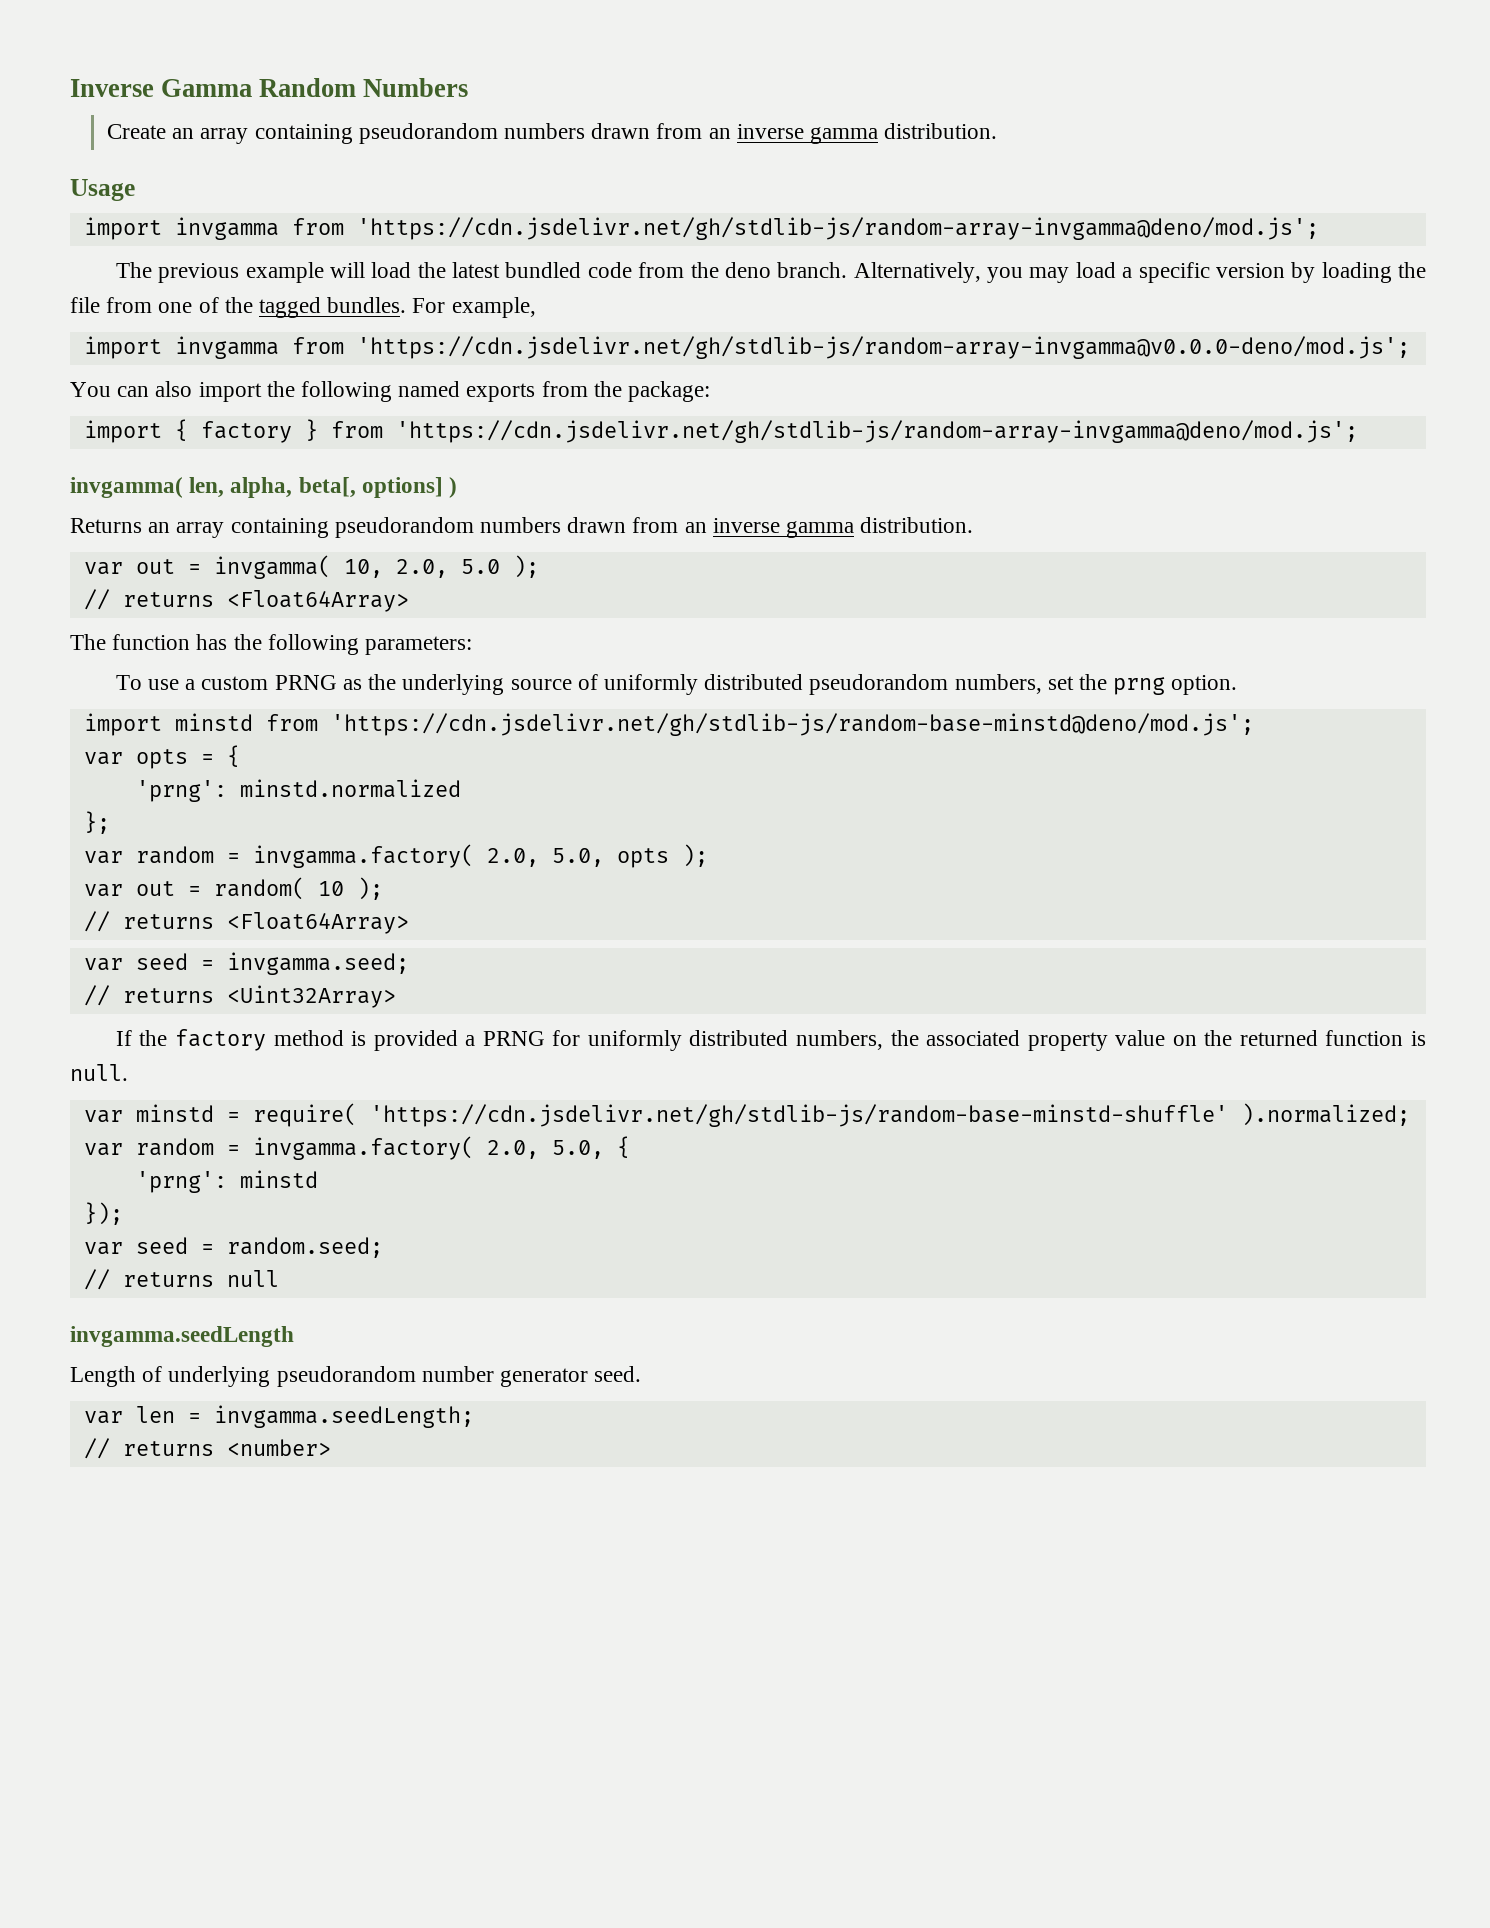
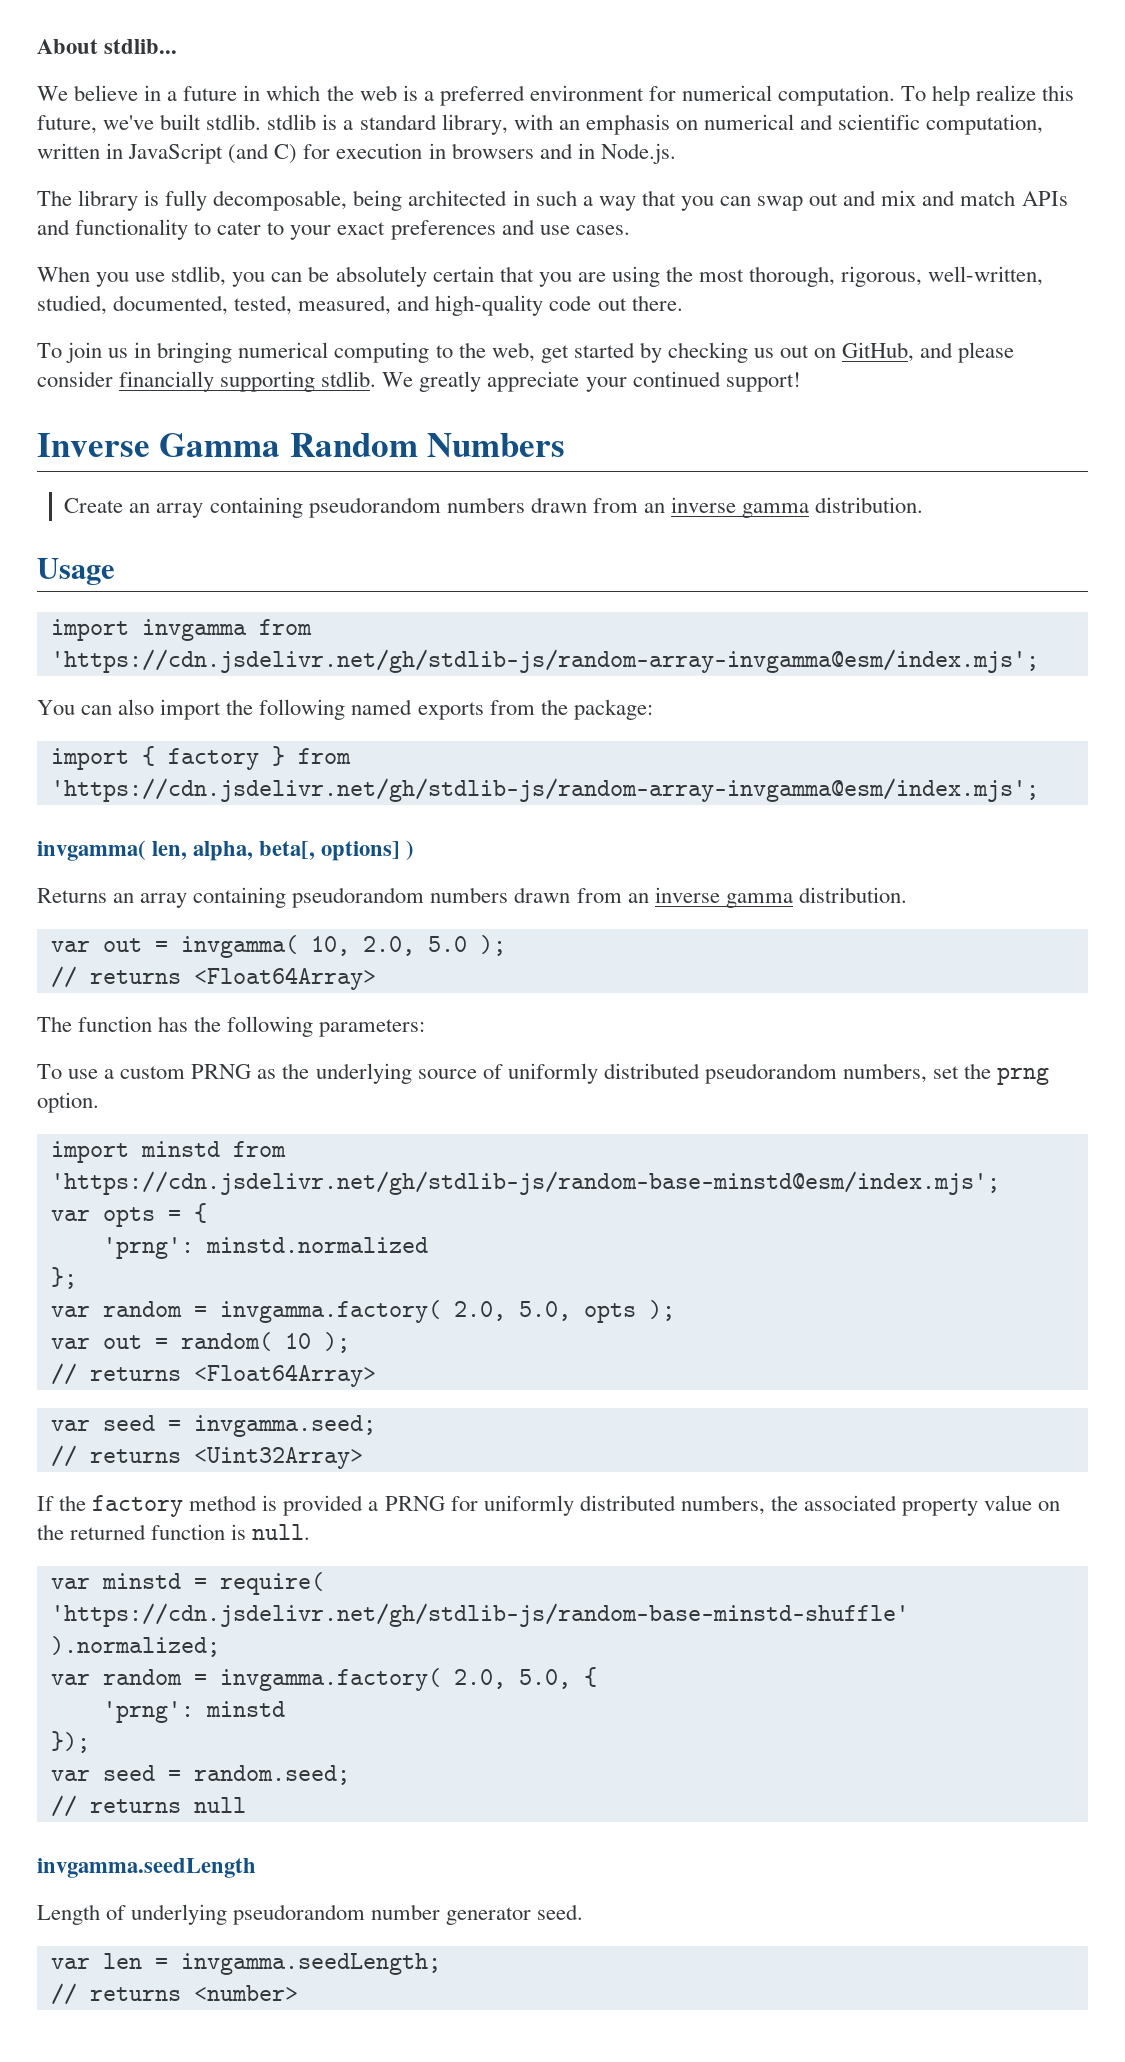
(70, 88) none -> [37,39,178,54] [37,85,1075,106] [37,114,1044,135] [37,143,676,164] [37,190,1068,211] [37,219,630,240] [37,266,1044,287] [37,295,683,316] [37,342,1015,363] [37,371,801,392] About stdlib... // We believe in a future in which the web is a preferred environment for numerical computation. To help realize this future, we've built stdlib. stdlib is a standard library, with an emphasis on numerical and scientific computation, written in JavaScript (and C) for execution in browsers and in Node.js. // The library is fully decomposable, being architected in such a way that you can swap out and mix and match APIs and functionality to cater to your exact preferences and use cases. // When you use stdlib, you can be absolutely certain that you are using the most thorough, rigorous, well-written, studied, documented, tested, measured, and high-quality code out there. // To join us in bringing numerical computing to the web, get started by checking us out on GitHub, and please consider financially supporting stdlib. We greatly appreciate your continued support! //
[356,217,1319,240] [115,262,1426,283] [70,297,536,318] [83,336,1410,359] 'https://cdn.jsdelivr.net/gh/stdlib-js/random-array-invgamma@deno/mod.js'; // The previous example will load the latest bundled code from the deno branch. Alternatively, you may load a specific version by loading the file from one of the tagged bundles. For example, // import invgamma from 'https://cdn.jsdelivr.net/gh/stdlib-js/random-array-invgamma@v0.0.0-deno/mod.js'; -> [50,649,1039,673] 'https://cdn.jsdelivr.net/gh/stdlib-js/random-array-invgamma@esm/index.mjs';
[395,420,1358,443] 'https://cdn.jsdelivr.net/gh/stdlib-js/random-array-invgamma@deno/mod.js'; -> [50,778,1039,802] 'https://cdn.jsdelivr.net/gh/stdlib-js/random-array-invgamma@esm/index.mjs';
[330,713,1254,736] 'https://cdn.jsdelivr.net/gh/stdlib-js/random-base-minstd@deno/mod.js'; -> [50,1171,1000,1195] 'https://cdn.jsdelivr.net/gh/stdlib-js/random-base-minstd@esm/index.mjs';

